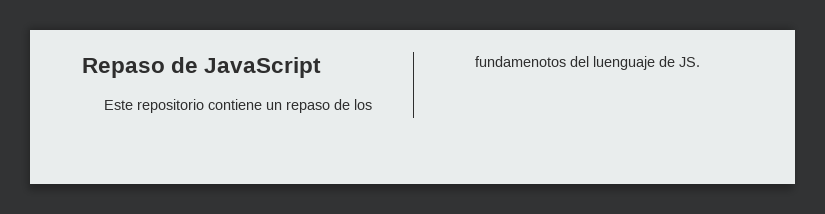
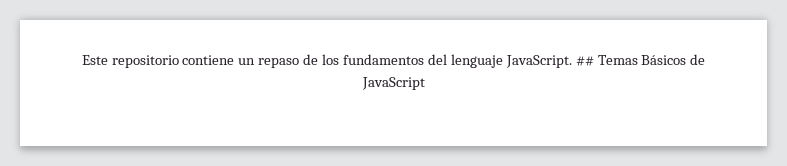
[82,57,322,78] Repaso de JavaScript // -> (81, 60) none
[474,56,700,70] fundamenotos del luenguaje de JS. -> [343,54,706,68] [361,77,425,90] fundamentos del lenguaje JavaScript. ## Temas Básicos de JavaScript

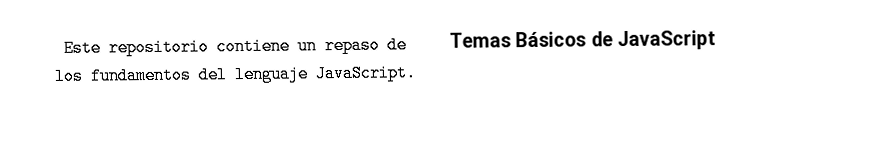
[575,56,594,66] ## -> (416, 73) //

